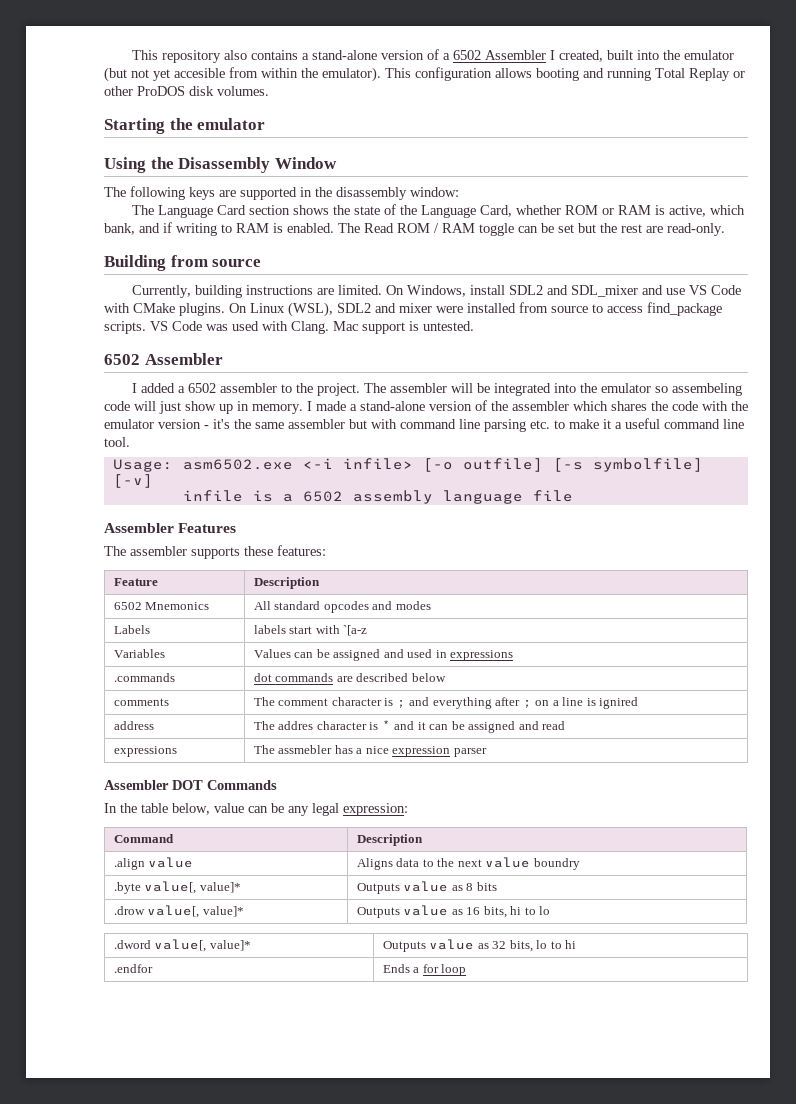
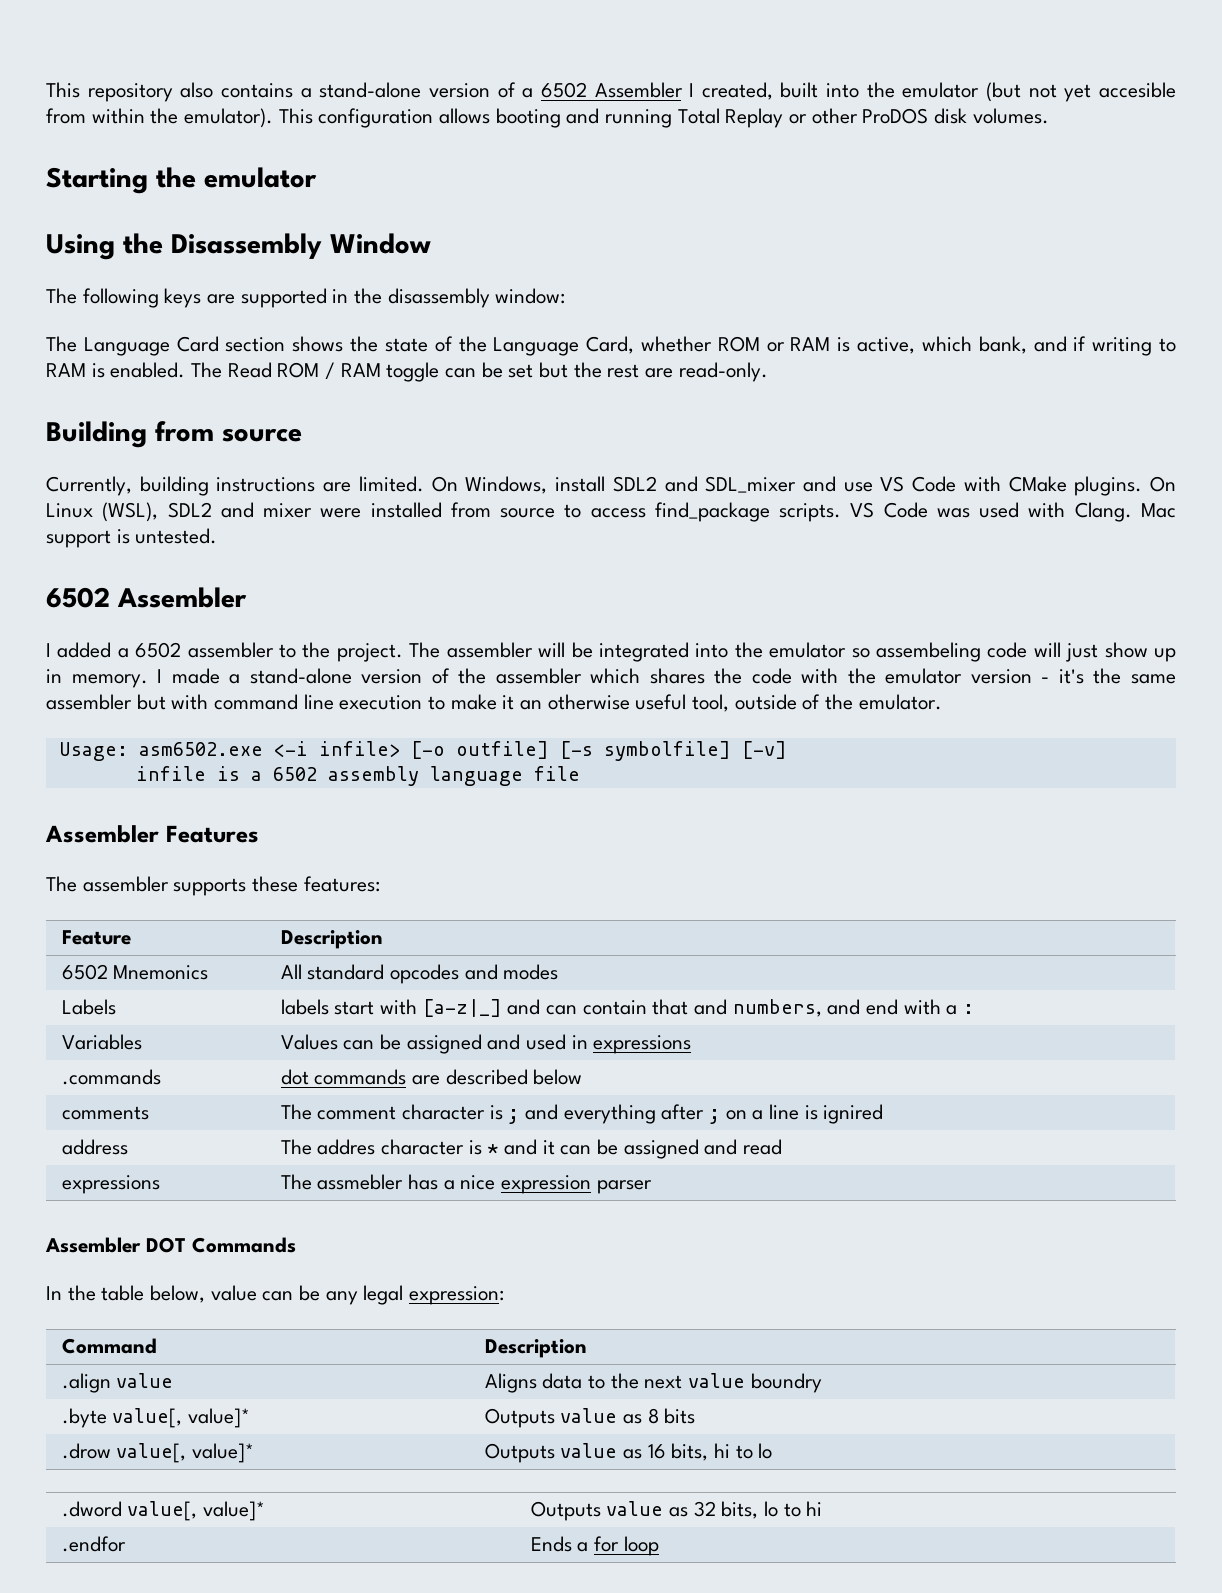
[484,419,550,432] parsing etc. -> [339,695,423,710] execution
[615,418,744,429] [104,437,130,447] a useful command line tool. -> [520,694,942,712] an otherwise useful tool, outside of the emulator.
[343,625,368,636] `[a-z -> [422,999,974,1017] [a-z|_] and can contain that and numbers, and end with a :

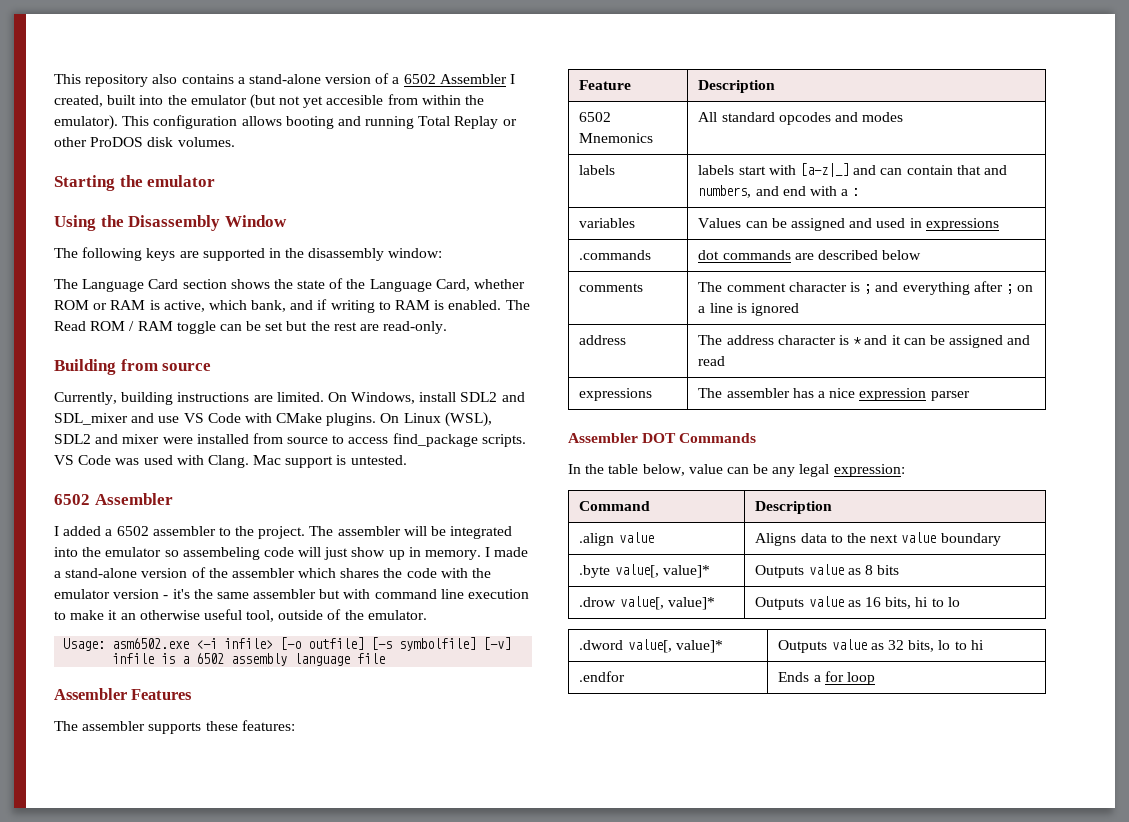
[61,999,116,1015] Labels -> [579,165,616,175] labels
[61,1034,142,1050] Variables -> [579,218,636,228] variables
[823,1104,884,1124] ignired -> [750,303,799,316] ignored
[317,1139,376,1155] addres -> [726,335,774,345] address
[317,1174,404,1190] assmebler -> [726,388,790,398] assembler
[750,1373,822,1393] boundry -> [940,533,1001,546] boundary

